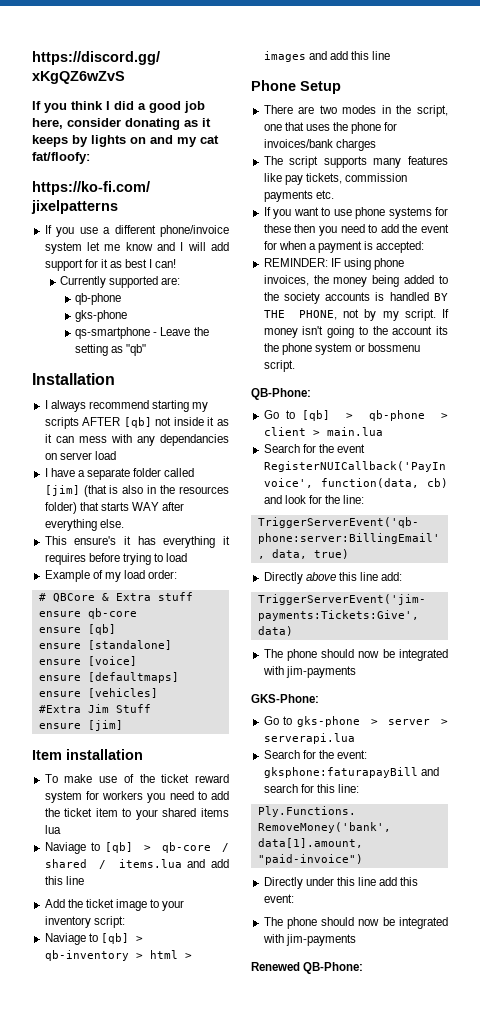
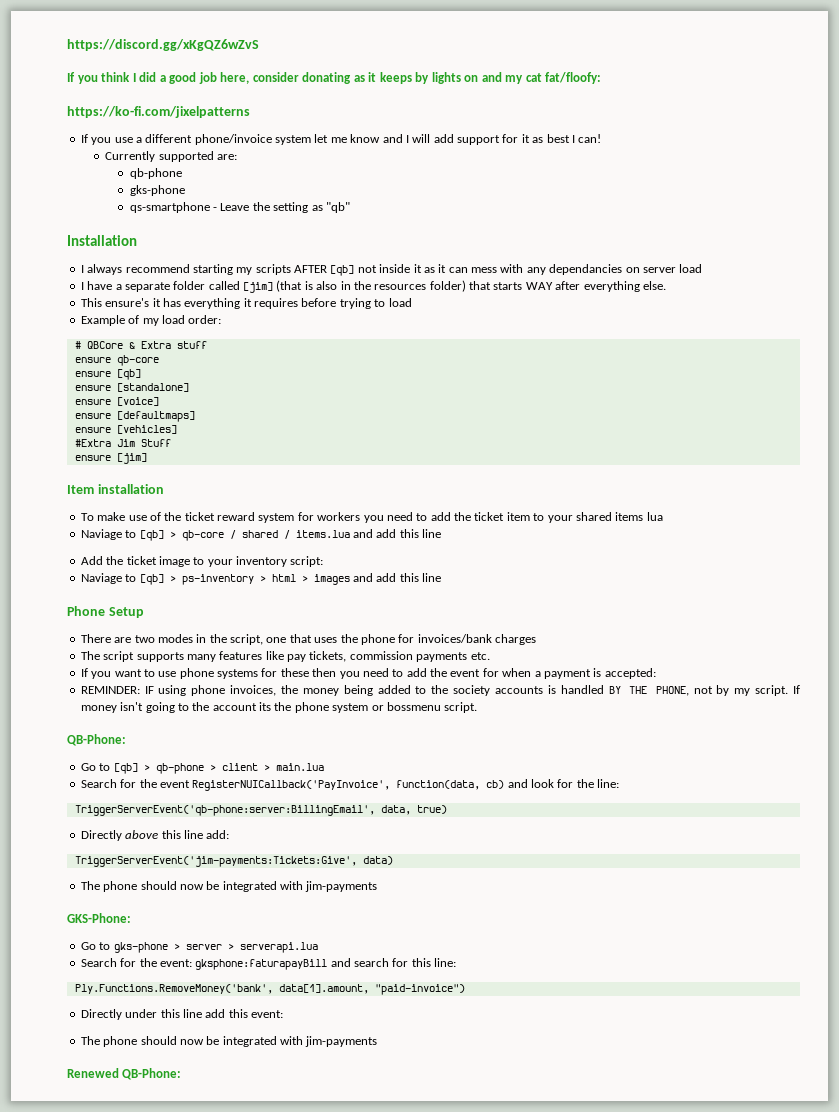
[44,950,129,961] qb-inventory -> [181,574,254,585] ps-inventory

